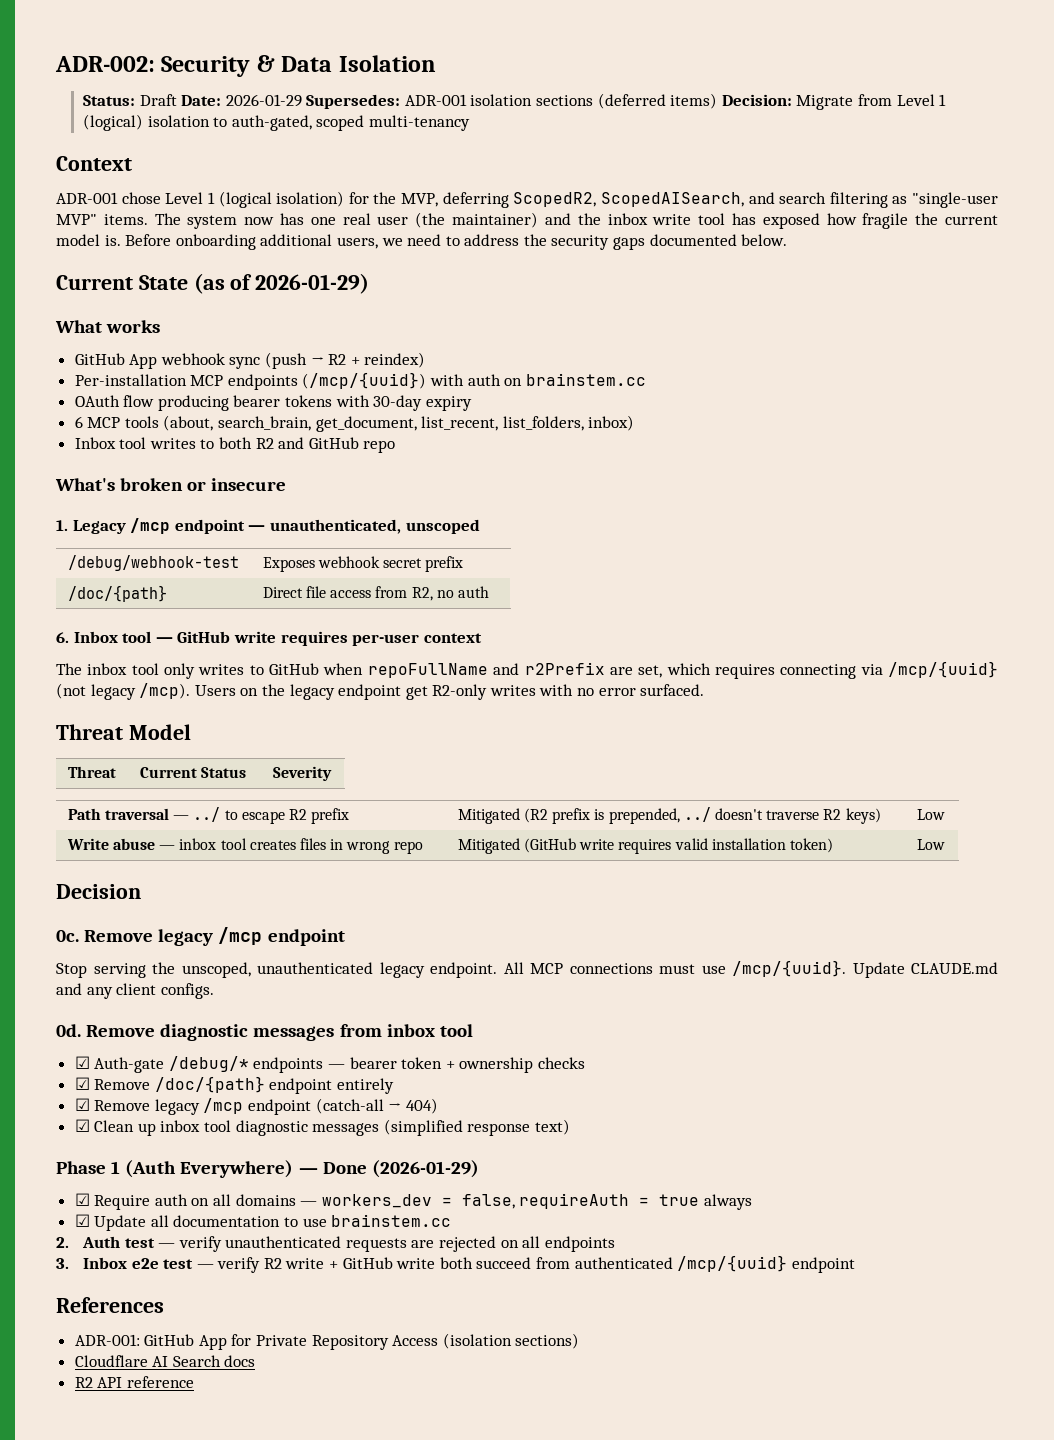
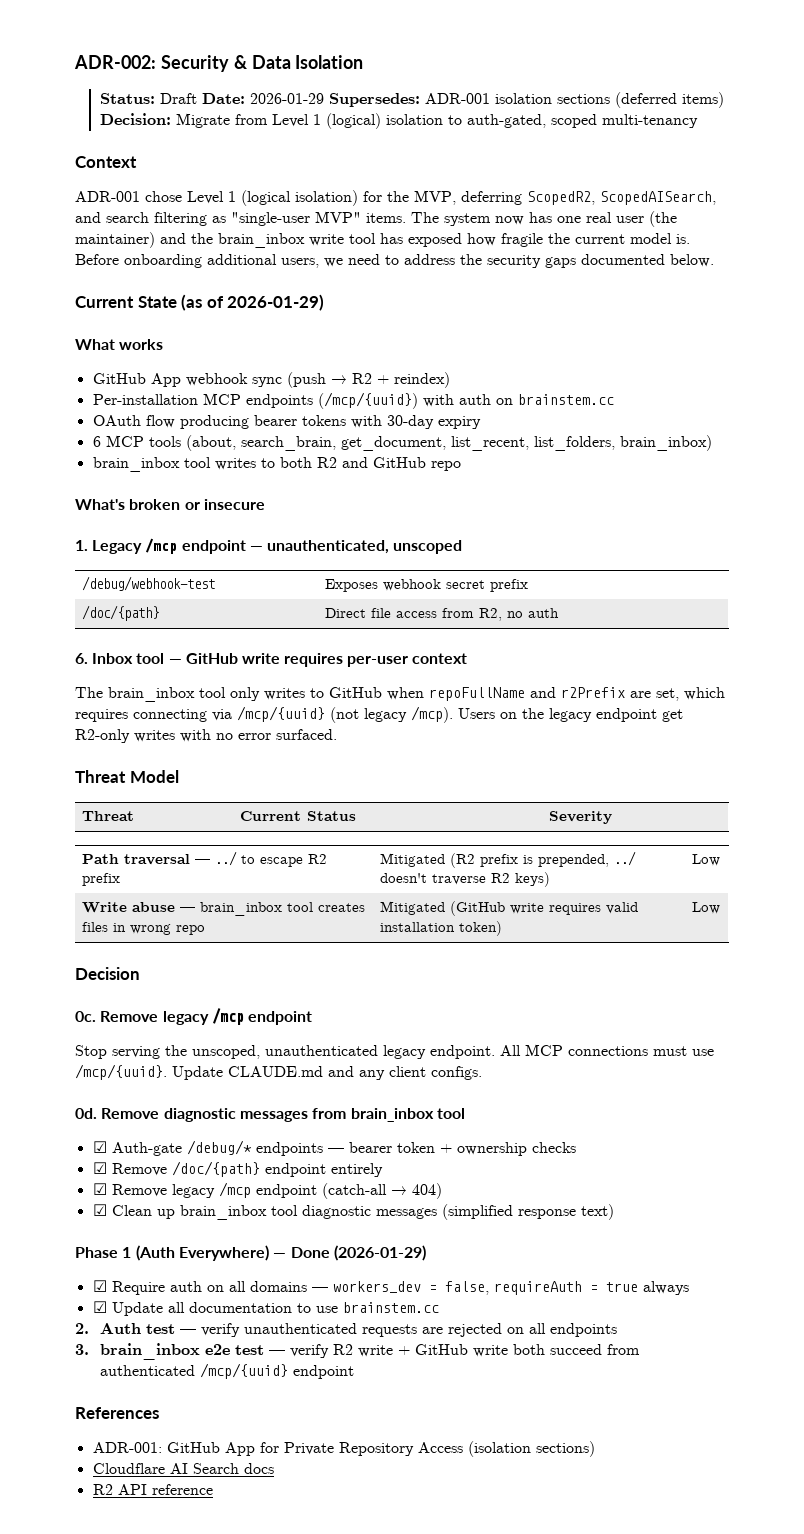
[607,213,648,225] inbox -> [218,233,305,248] brain_inbox
[588,415,635,431] [74,437,116,449] inbox) // Inbox -> [619,435,712,451] [92,457,180,472] brain_inbox) // brain_inbox
[87,663,128,675] inbox -> [108,687,195,702] brain_inbox
[179,838,217,850] inbox -> [199,902,282,916] brain_inbox
[386,1024,435,1037] inbox -> [350,1108,434,1122] brain_inbox
[160,1120,201,1132] inbox -> [179,1205,267,1220] brain_inbox
[82,1257,127,1269] Inbox -> [100,1343,201,1360] brain_inbox

